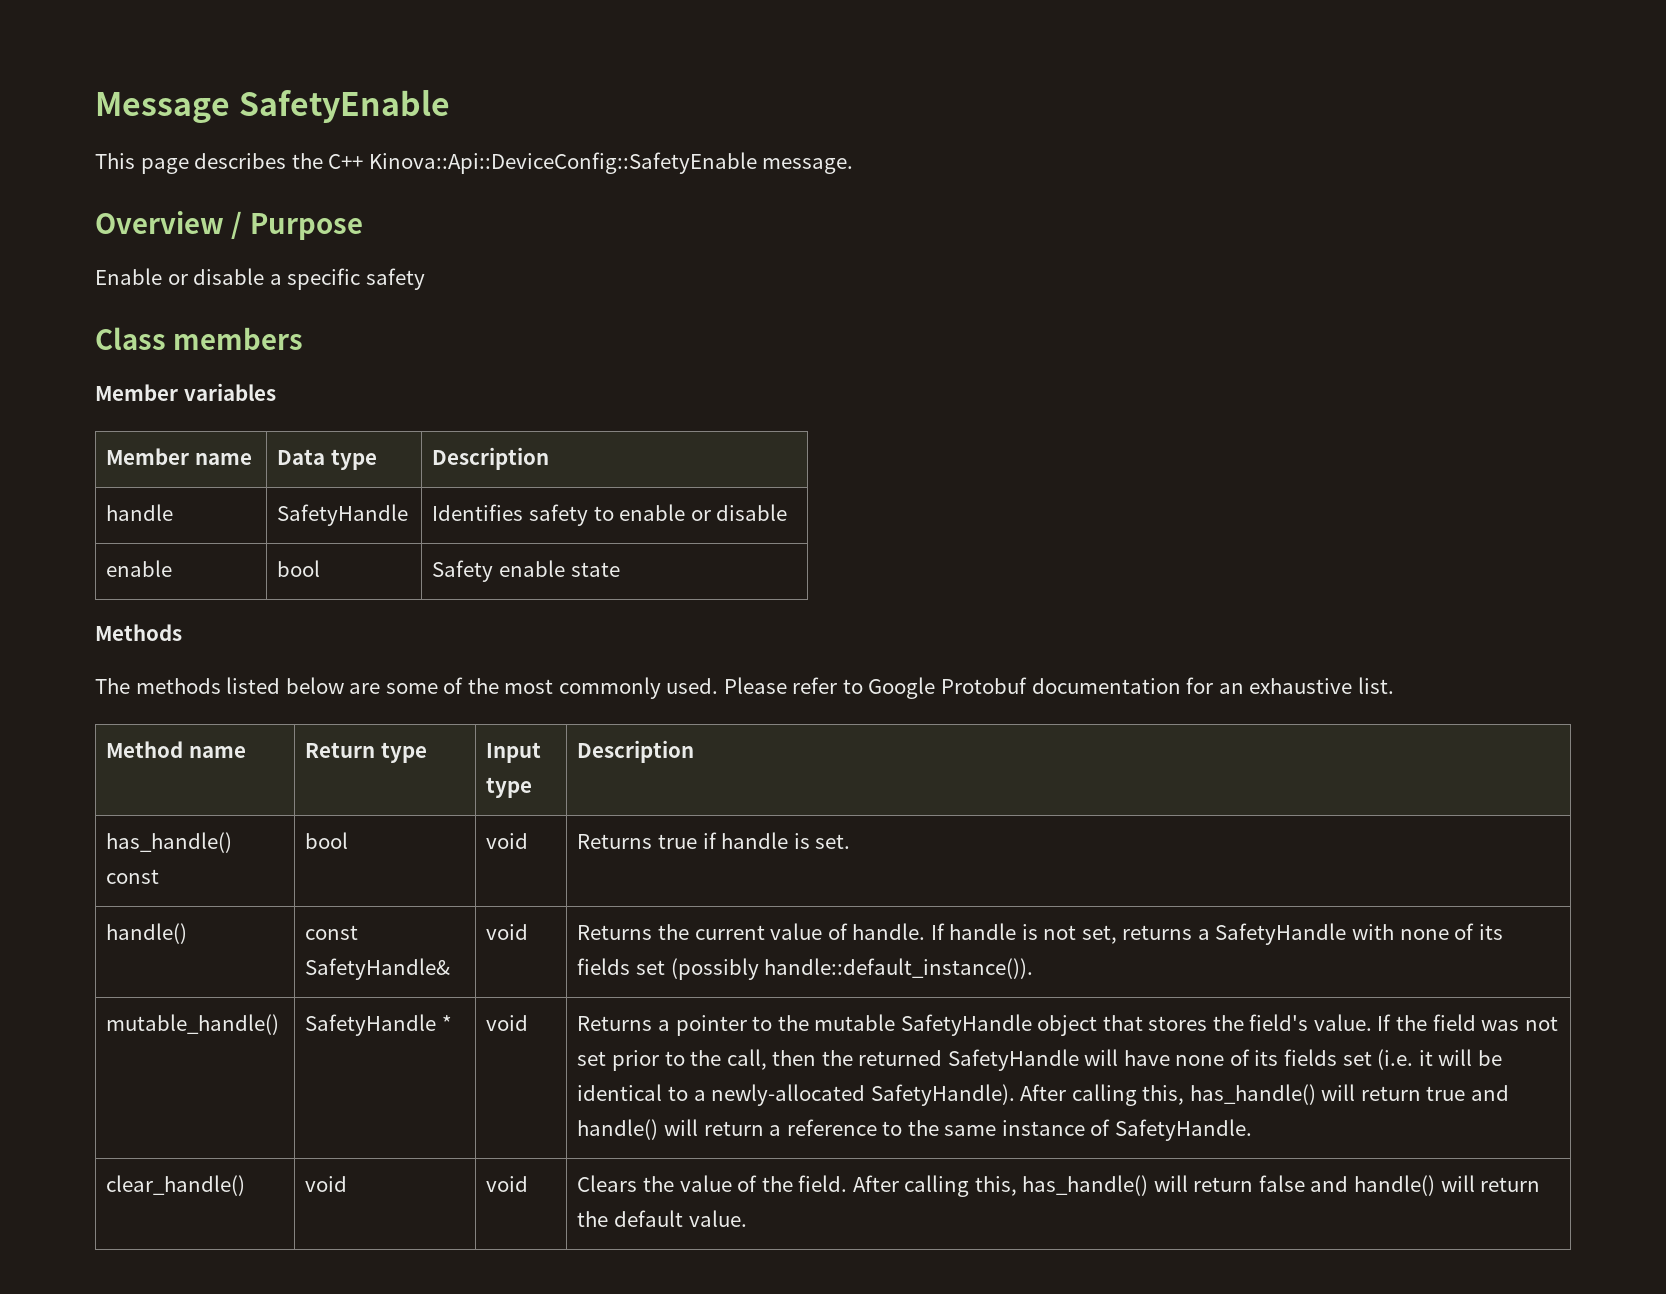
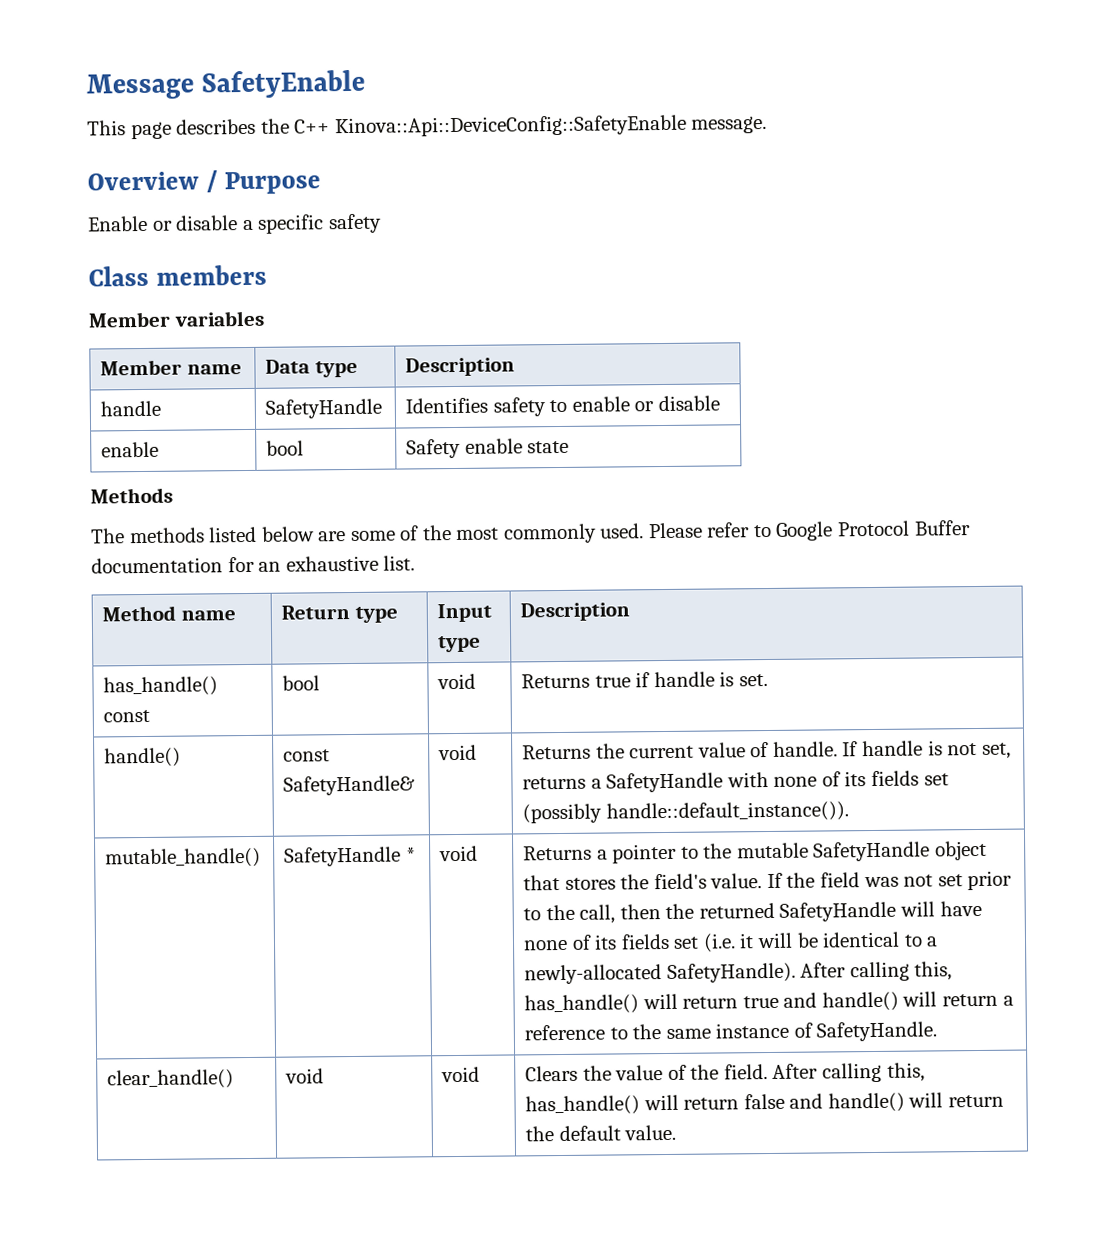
[941,677,1028,694] Protobuf -> [837,520,971,537] Protocol Buffer

